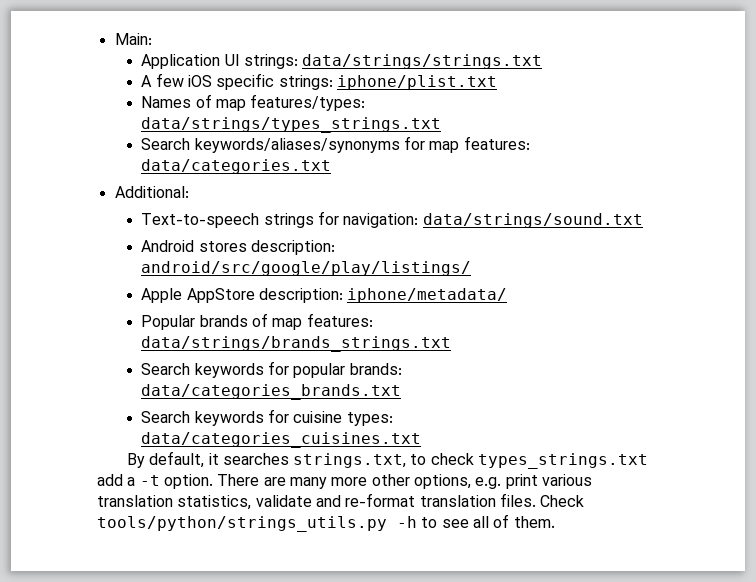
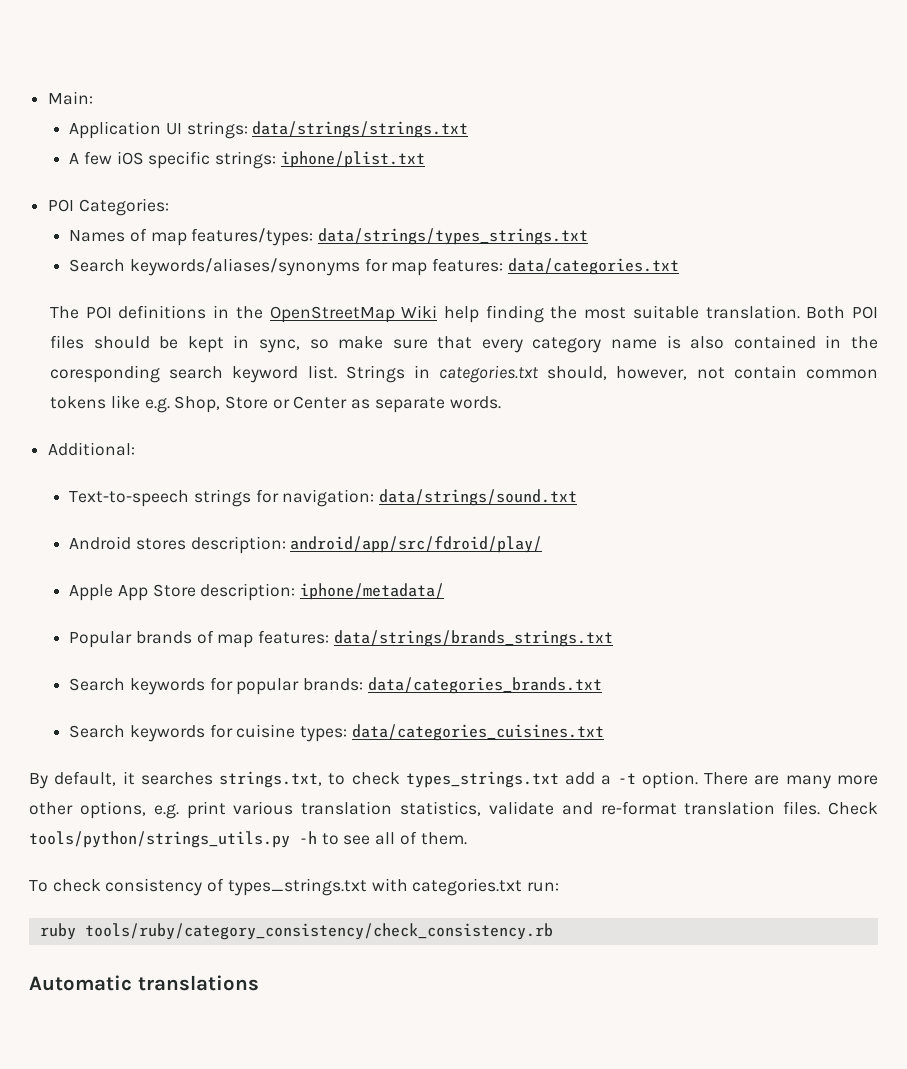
(497, 82) none -> [48,198,169,216] // POI Categories:
(332, 166) none -> [50,305,879,323] [50,335,878,353] [50,365,878,383] [50,395,501,413] // The POI definitions in the OpenStreetMap Wiki help finding the most suitable translation. Both POI files should be kept in sync, so make sure that every category name is also contained in the coresponding search keyword list. Strings in categories.txt should, however, not contain common tokens like e.g. Shop, Store or Center as separate words.
[141,261,472,276] android/src/google/play/listings/ -> [290,536,543,553] android/app/src/fdroid/play/
[186,288,255,303] AppStore -> [118,584,196,601] App Store
(555, 522) none -> [29,878,560,896] [39,923,553,940] [29,975,259,991] // To check consistency of types_strings.txt with categories.txt run: // ruby tools/ruby/category_consistency/check_consistency.rb // Automatic translations

